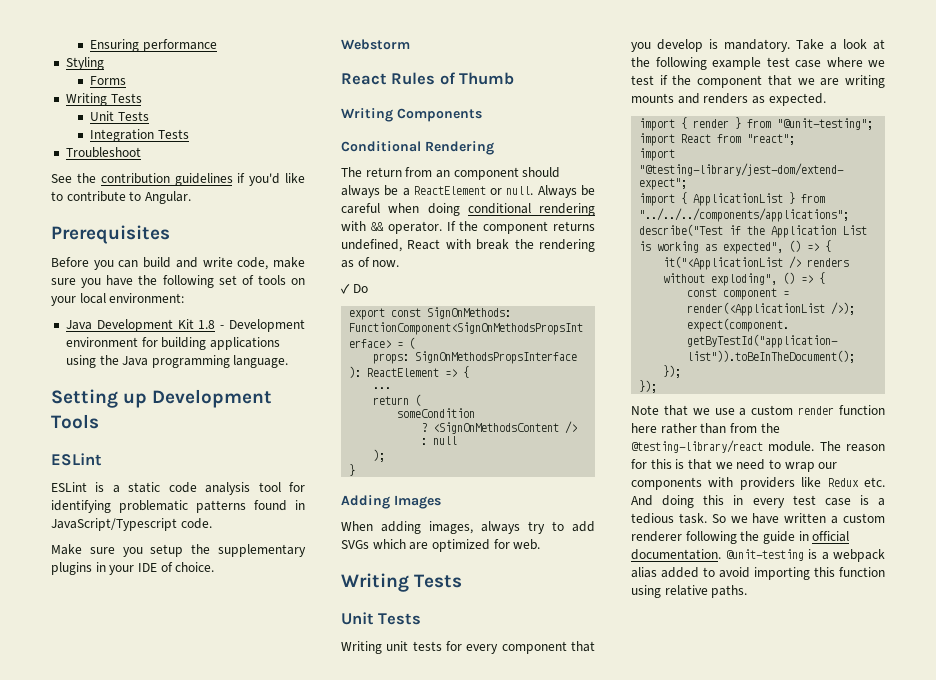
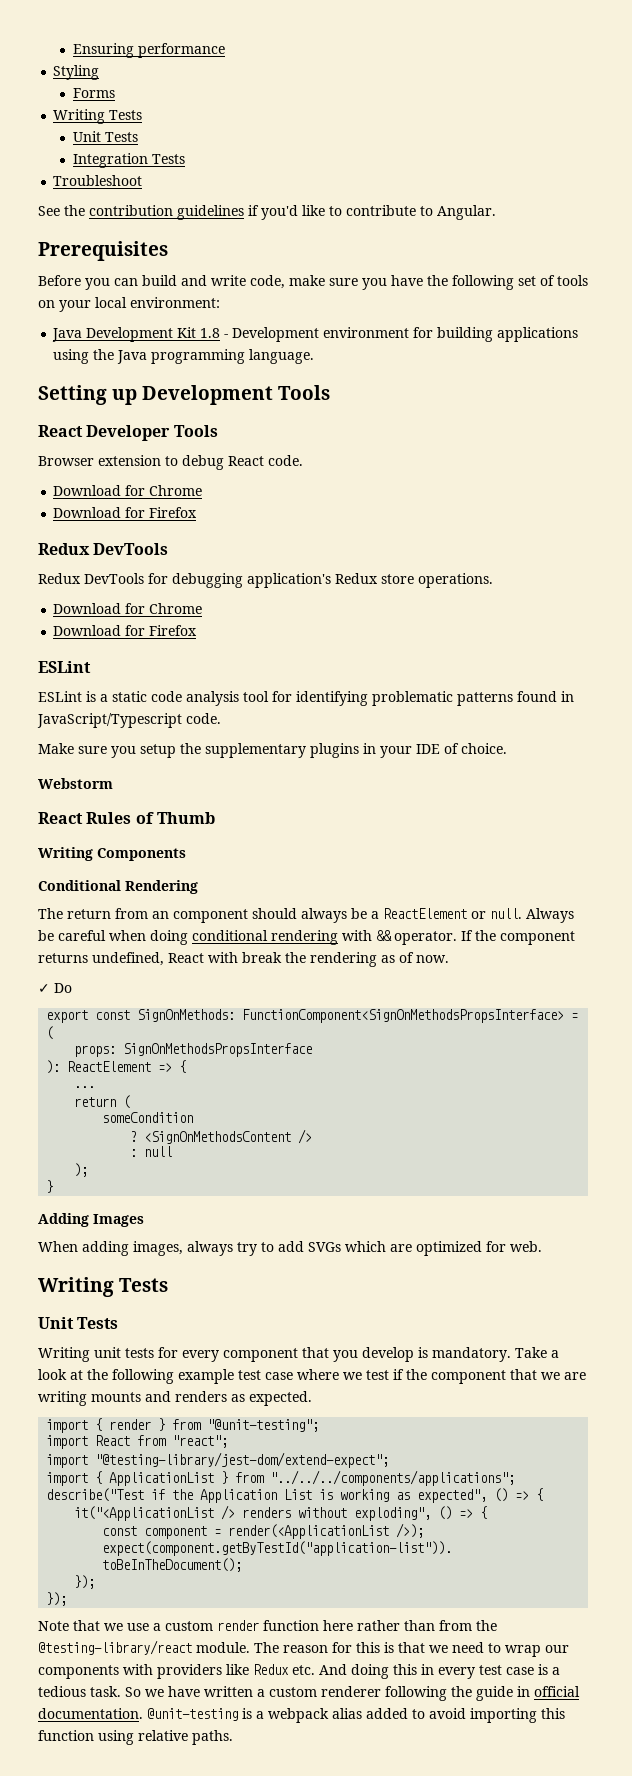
(99, 421) none -> [38,425,218,441] [38,455,303,470] [53,485,203,496] [53,507,198,518] [38,543,169,555] [38,573,493,588] [53,603,203,614] [53,625,198,636] // React Developer Tools // Browser extension to debug React code. // Download for Chrome // Download for Firefox // Redux DevTools // Redux DevTools for debugging application's Redux store operations. // Download for Chrome // Download for Firefox

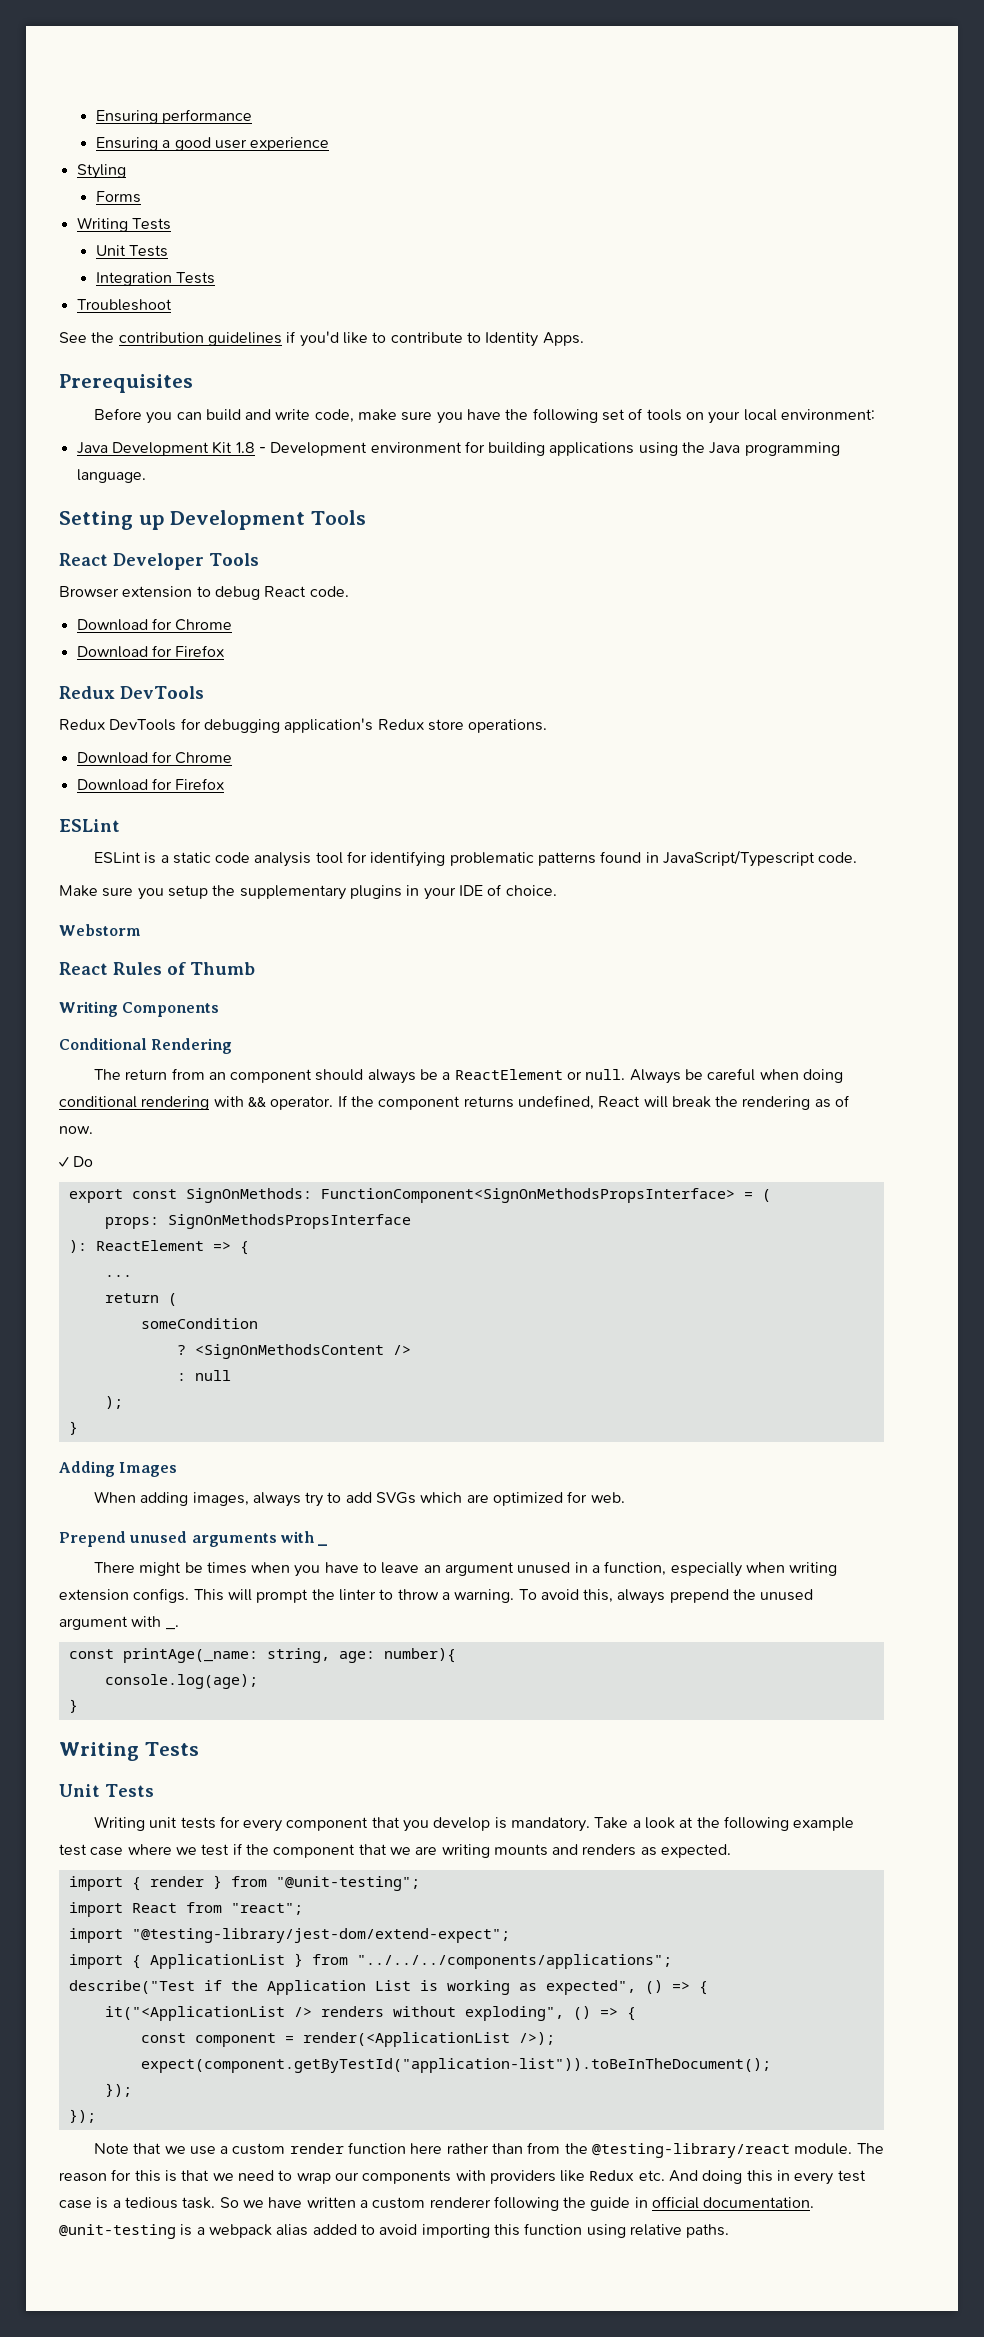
(225, 50) none -> [95,137,330,151] // Ensuring a good user experience
[437,205,496,220] Angular. -> [485,332,584,347] Identity Apps.
[208,952,238,963] with -> [643,1096,668,1108] will
(542, 1246) none -> [59,1531,314,1547] [318,1543,328,1546] [93,1561,838,1577] [59,1588,814,1604] [59,1616,179,1630] [68,1648,456,1663] [104,1674,258,1689] [68,1699,78,1713] // Prepend unused arguments with _ // There might be times when you have to leave an argument unused in a function, especially when writing extension configs. This will prompt the linter to throw a warning. To avoid this, always prepend the unused argument with _. // const printAge(_name: string, age: number){ // console.log(age); // }

